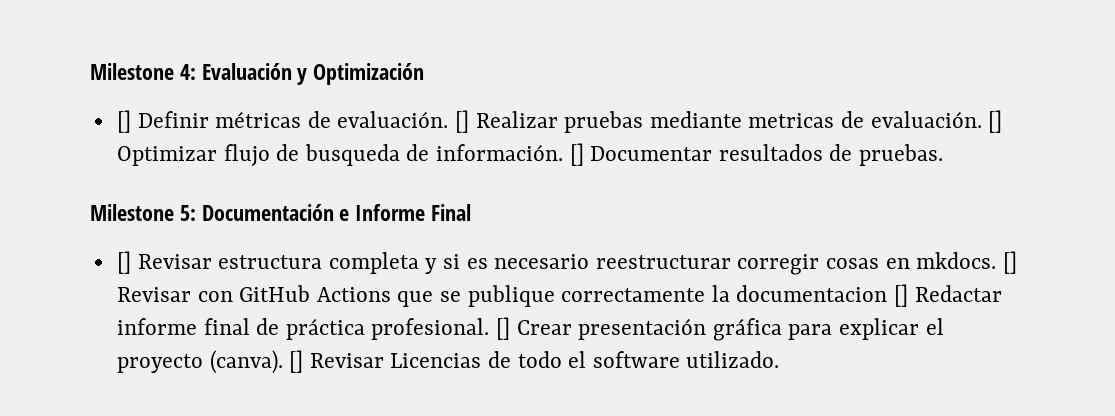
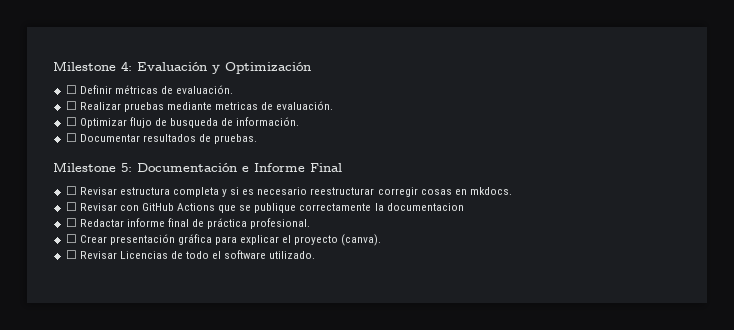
[116,110,131,133] [] -> [65,85,77,94] ☐
[455,110,470,133] [] -> [65,101,77,110] // ☐
[988,110,1003,133] [] -> [65,117,77,126] // ☐
[569,143,584,166] [] -> [65,133,77,142] // ☐
[116,251,131,274] [] -> [65,186,77,195] ☐
[1002,251,1017,274] [] -> [65,202,77,211] // ☐
[894,284,909,307] [] -> [65,218,77,227] // ☐
[496,317,511,340] [] -> [65,234,77,243] // ☐
[289,350,304,373] [] -> [65,250,77,259] // ☐

